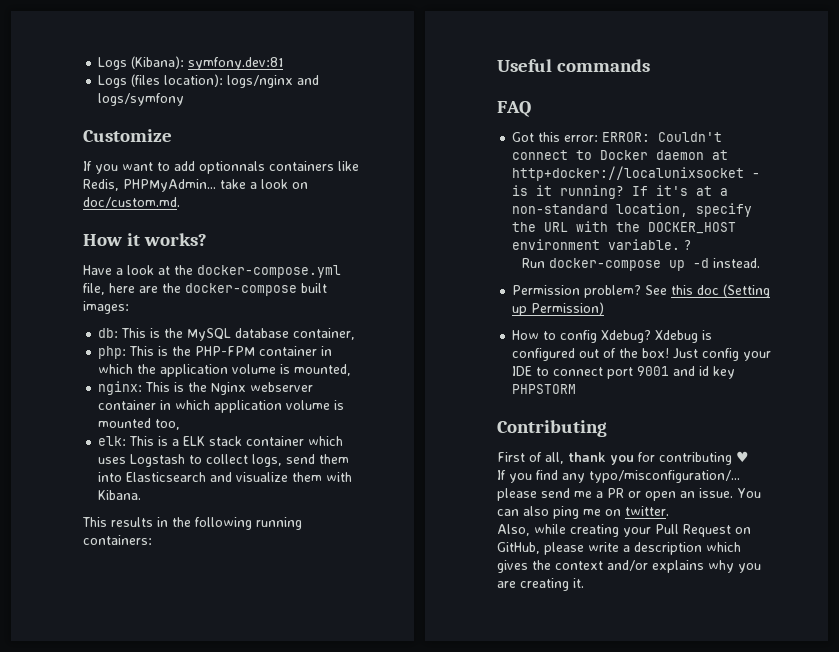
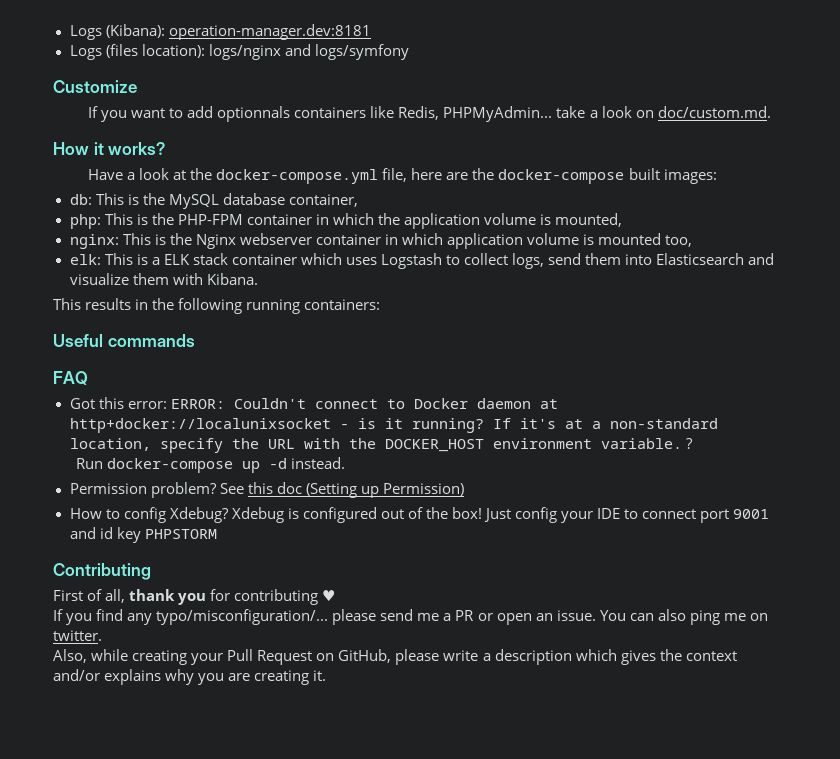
[188,57,284,70] symfony.dev:81 -> [168,24,371,40] operation-manager.dev:8181

